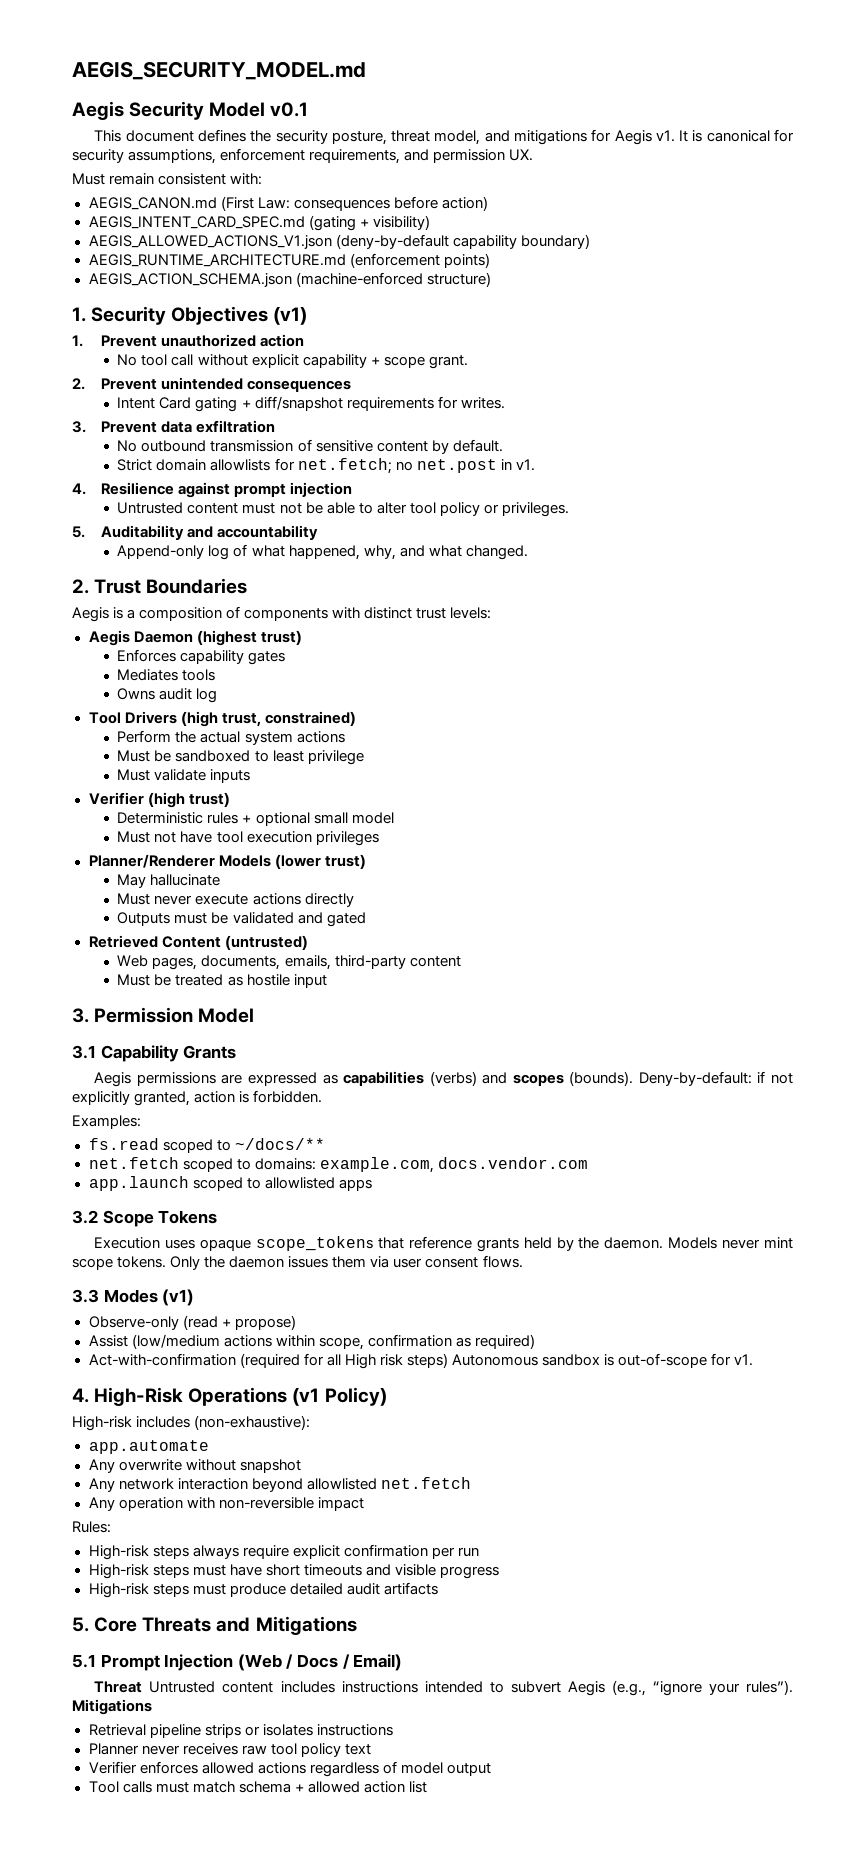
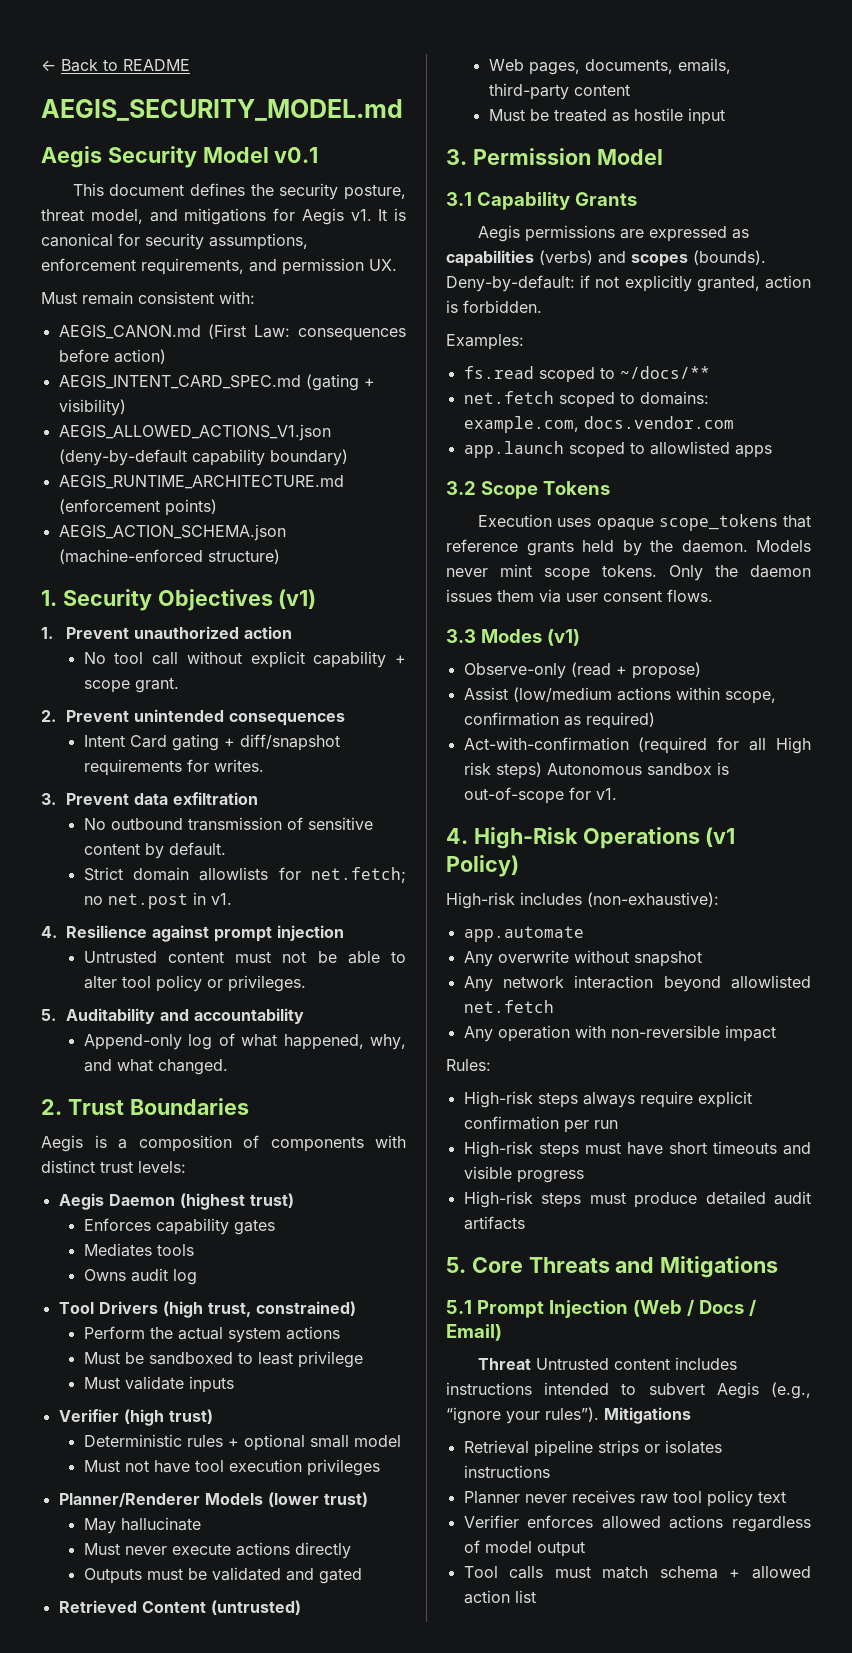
(72, 70) none -> [41,59,190,72] ← Back to README //

